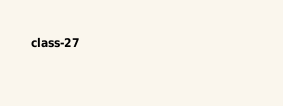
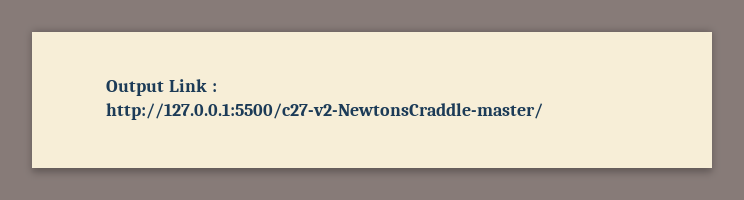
[31,37,80,48] class-27 -> [106,79,217,96] [106,103,543,120] Output Link : http://127.0.0.1:5500/c27-v2-NewtonsCraddle-master/

